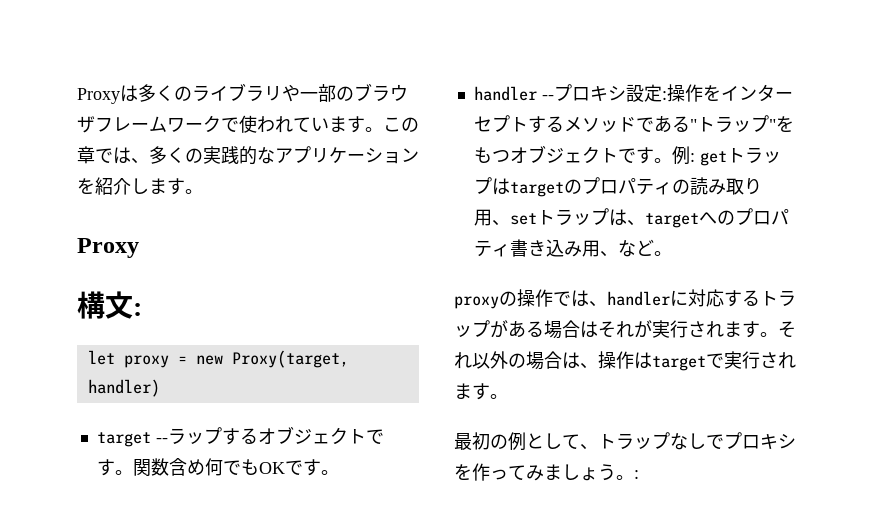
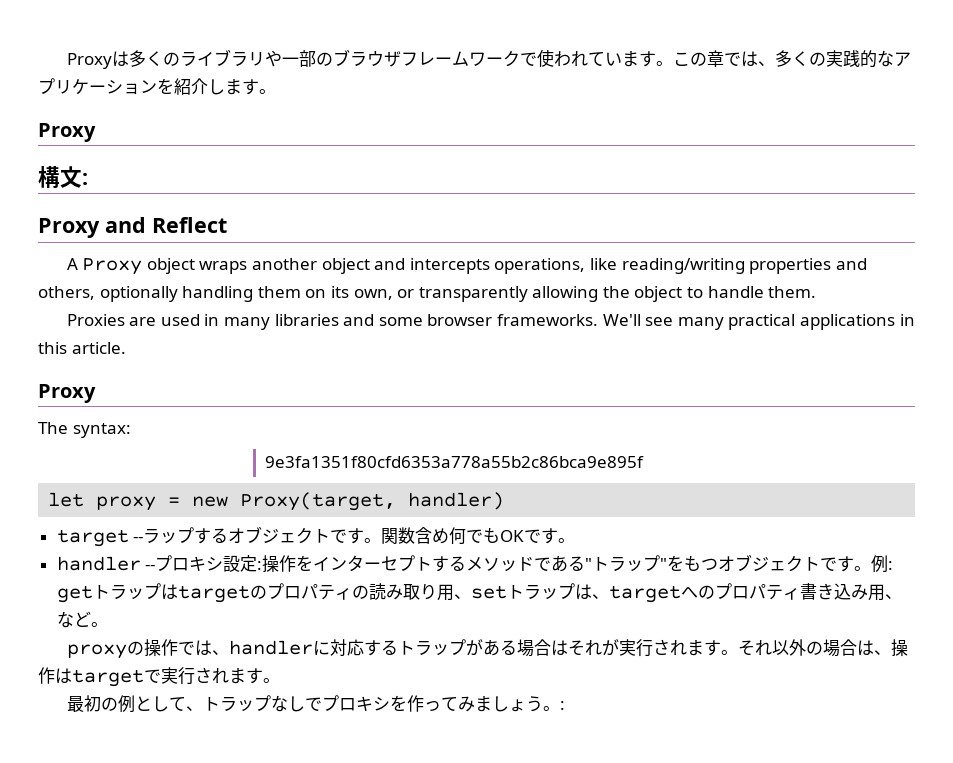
(142, 309) none -> [38,217,227,238] [66,258,867,275] [38,286,817,302] [66,314,915,330] [38,342,126,354] [38,384,96,403] [38,422,131,438] [264,456,644,468] // Proxy and Reflect // A Proxy object wraps another object and intercepts operations, like reading/writing properties and others, optionally handling them on its own, or transparently allowing the object to handle them. // Proxies are used in many libraries and some browser frameworks. We'll see many practical applications in this article. // Proxy // The syntax: // 9e3fa1351f80cfd6353a778a55b2c86bca9e895f

